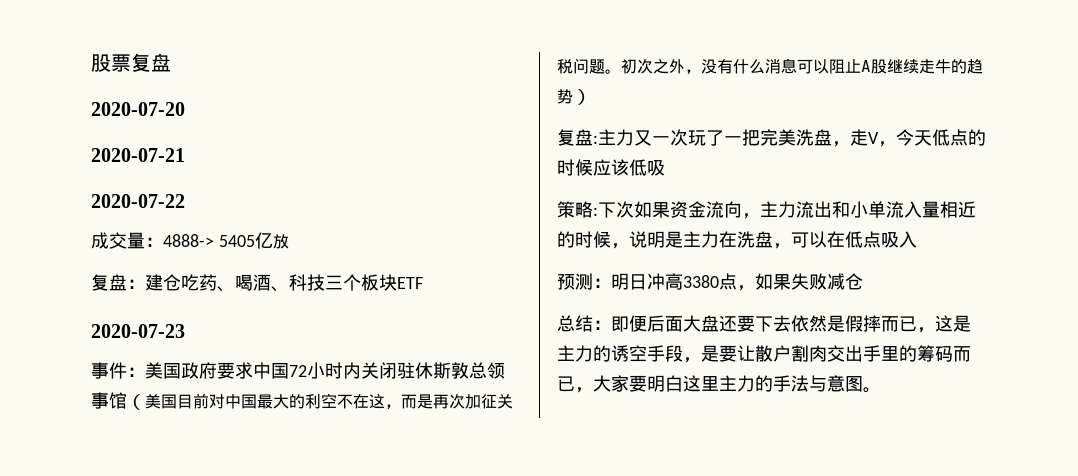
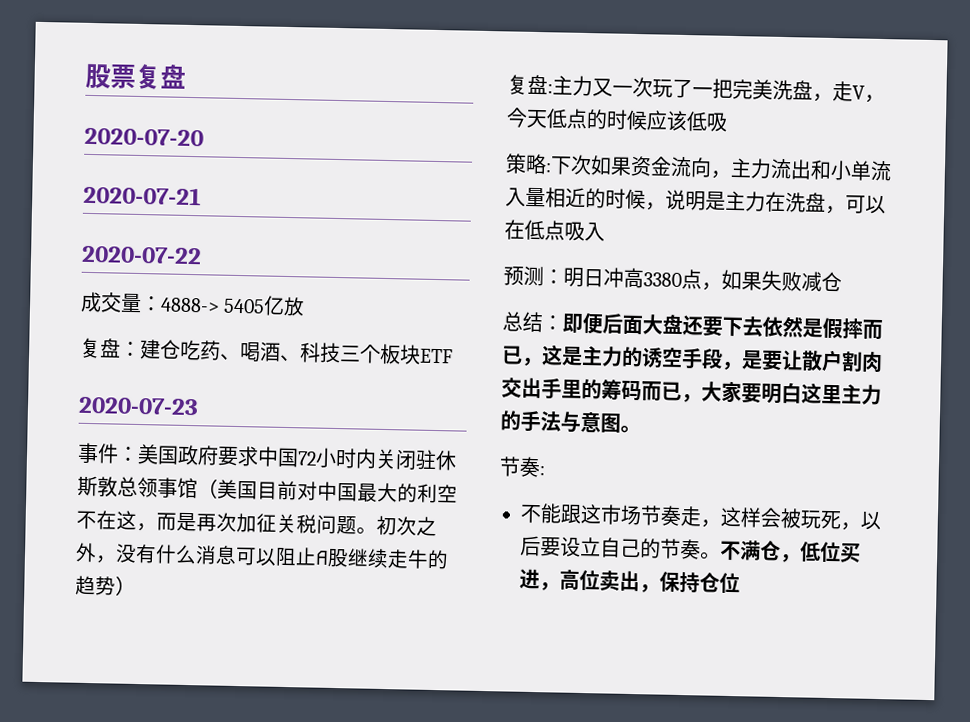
(881, 390) none -> [499,456,545,478] [520,503,882,531] [520,535,861,563] [519,568,740,594] // 节奏: // 不能跟这市场节奏走，这样会被玩死，以后要设立自己的节奏。不满仓，低位买进，高位卖出，保持仓位

